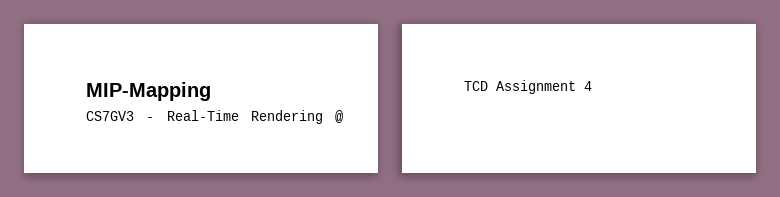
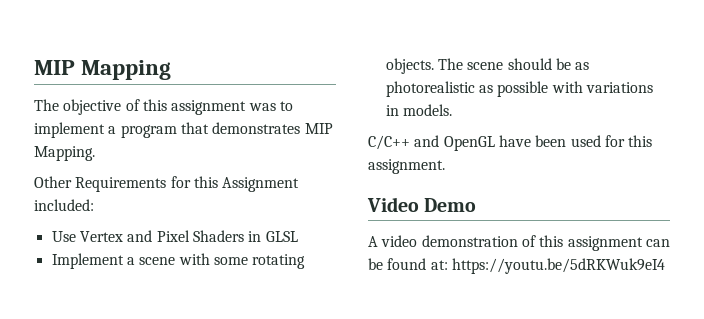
[86,82,211,101] [86,110,343,124] [464,80,592,94] MIP-Mapping // CS7GV3 - Real-Time Rendering @ TCD Assignment 4 -> [34,60,172,80] [34,99,293,115] [34,122,333,138] [34,146,95,161] [34,176,300,192] [34,199,94,211] [51,230,298,242] [51,253,306,269] [385,58,590,74] [385,81,653,97] [385,104,452,116] [368,135,653,151] [368,159,445,174] [367,197,477,212] [368,235,670,251] [368,258,665,274] MIP Mapping // The objective of this assignment was to implement a program that demonstrates MIP Mapping. // Other Requirements for this Assignment included: // Use Vertex and Pixel Shaders in GLSL // Implement a scene with some rotating objects. The scene should be as photorealistic as possible with variations in models. // C/C++ and OpenGL have been used for this assignment. // Video Demo // A video demonstration of this assignment can be found at: https://youtu.be/5dRKWuk9eI4

